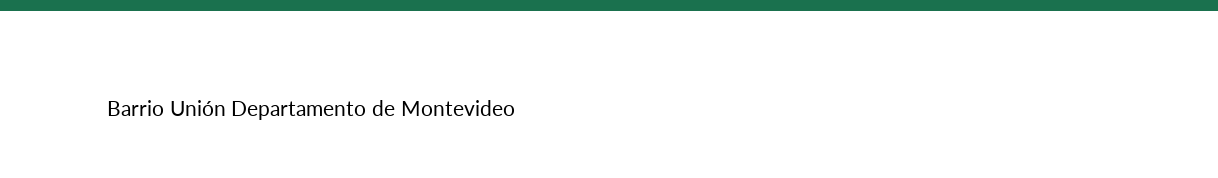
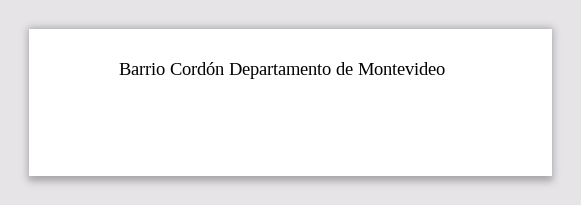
[169,100,226,116] Unión -> [170,62,224,75] Cordón

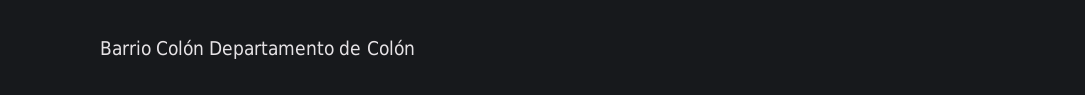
[170,62,224,75] Cordón -> [156,39,205,56] Colón
[358,62,445,75] Montevideo -> [366,39,415,56] Colón

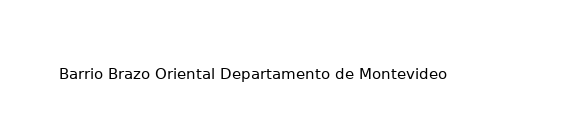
[156,39,205,56] Colón -> [108,68,215,79] Brazo Oriental
[366,39,415,56] Colón -> [359,68,447,79] Montevideo

